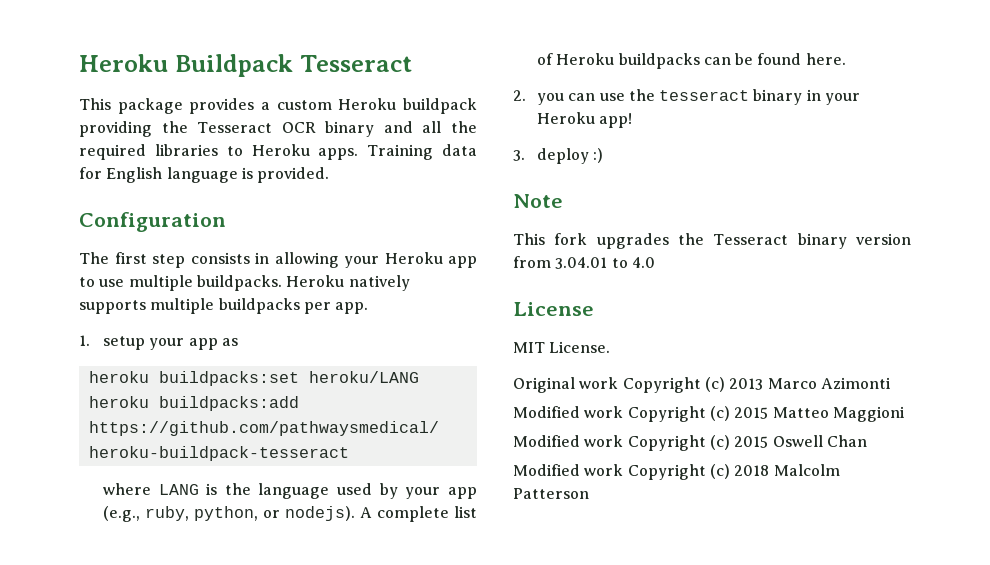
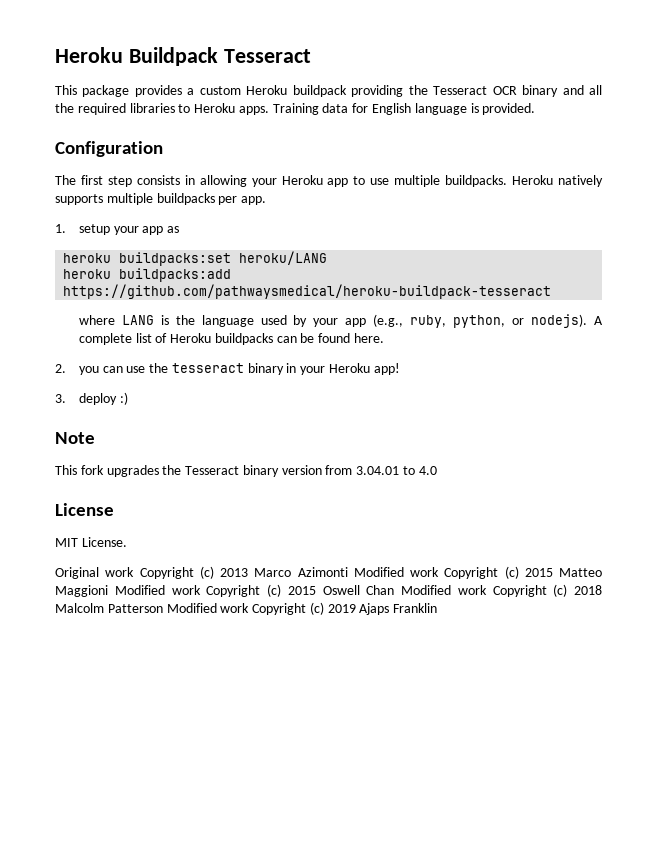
(891, 383) // -> (348, 572) none
(905, 414) // -> (108, 591) none
(867, 441) // -> (395, 590) none
(589, 493) none -> [166,602,438,615] Modified work Copyright (c) 2019 Ajaps Franklin

